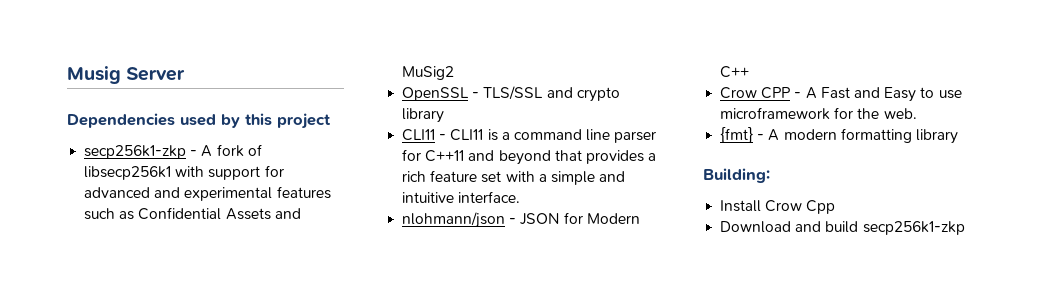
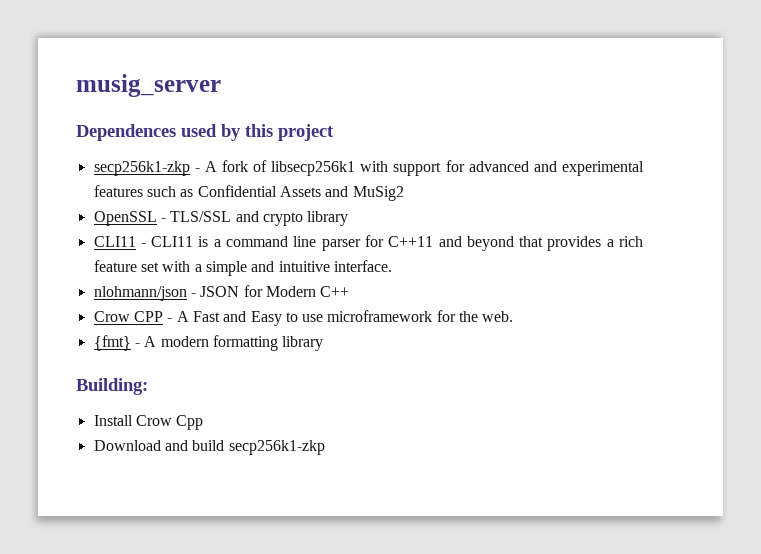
[67,66,186,84] [67,113,175,128] Musig Server // Dependencies -> [76,74,221,97] [76,124,176,141] musig_server // Dependences

